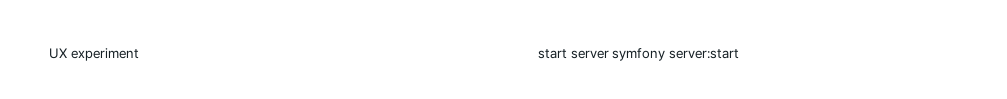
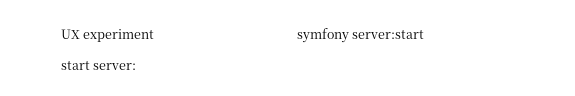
[570,50,609,59] server -> [93,63,137,70] server: //

